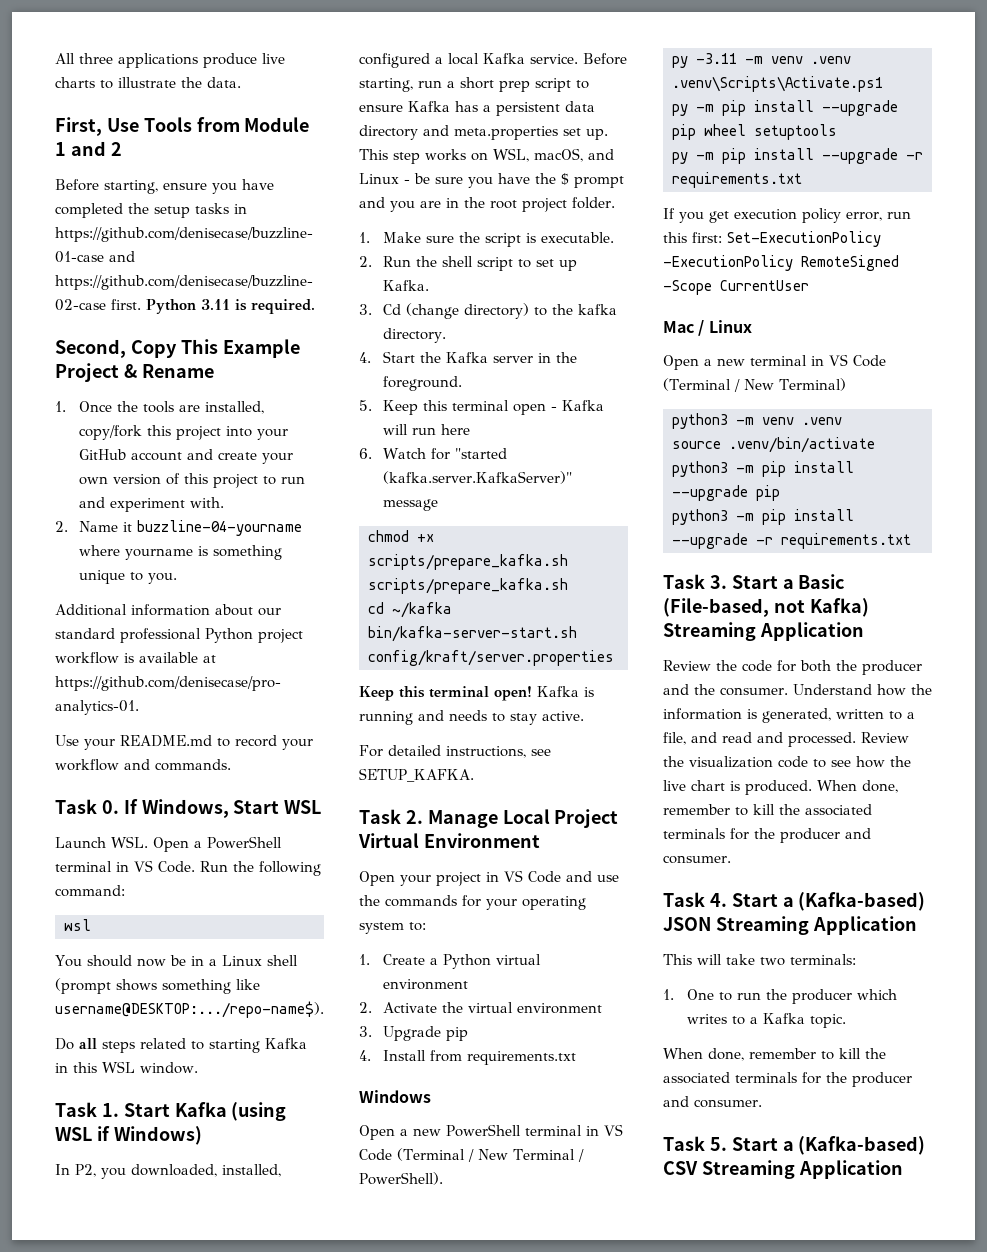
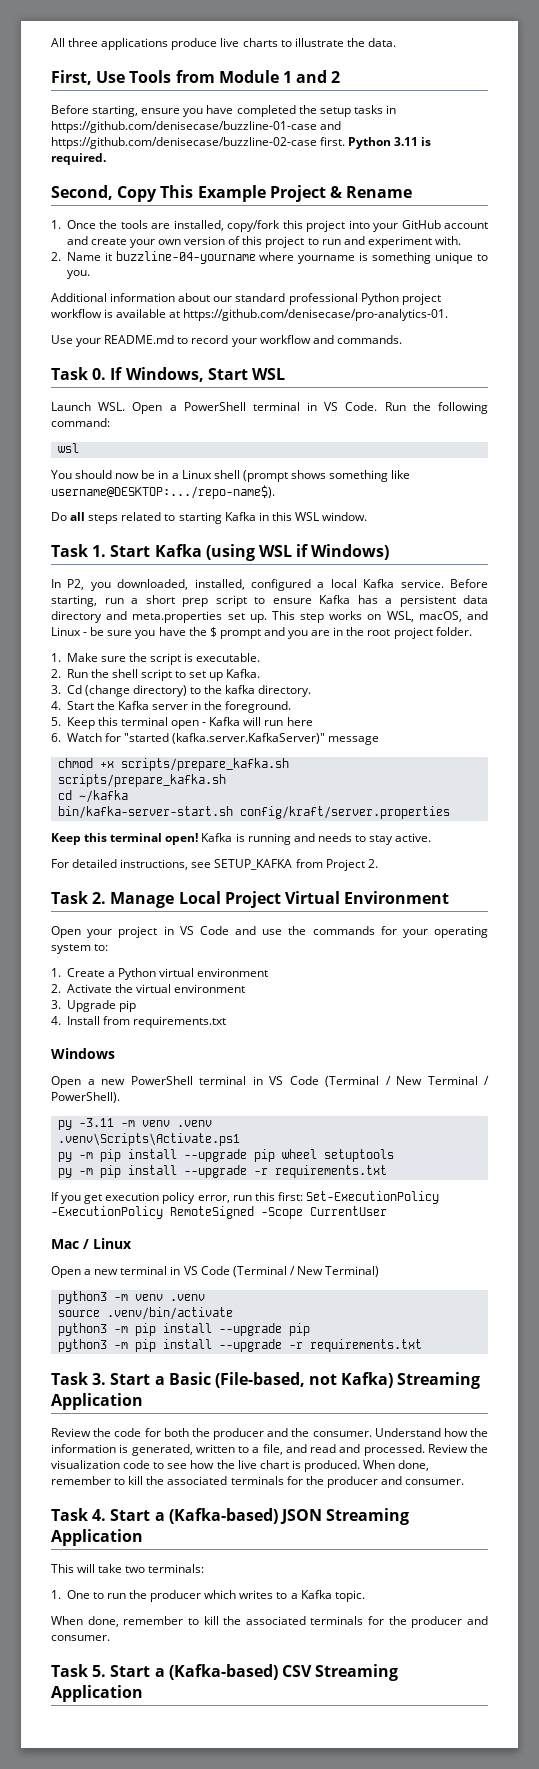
[359,768,474,782] SETUP_KAFKA. -> [214,859,378,871] SETUP_KAFKA from Project 2.

